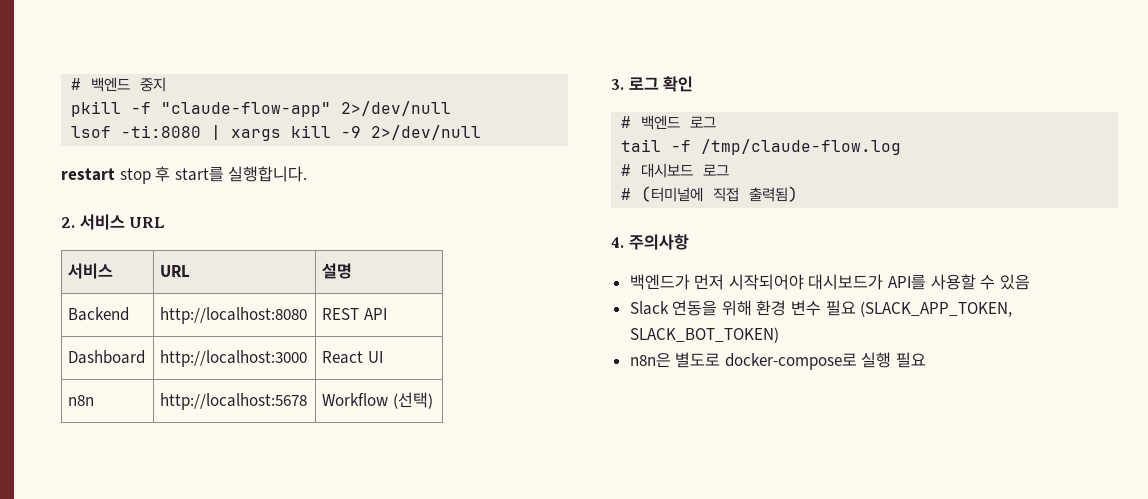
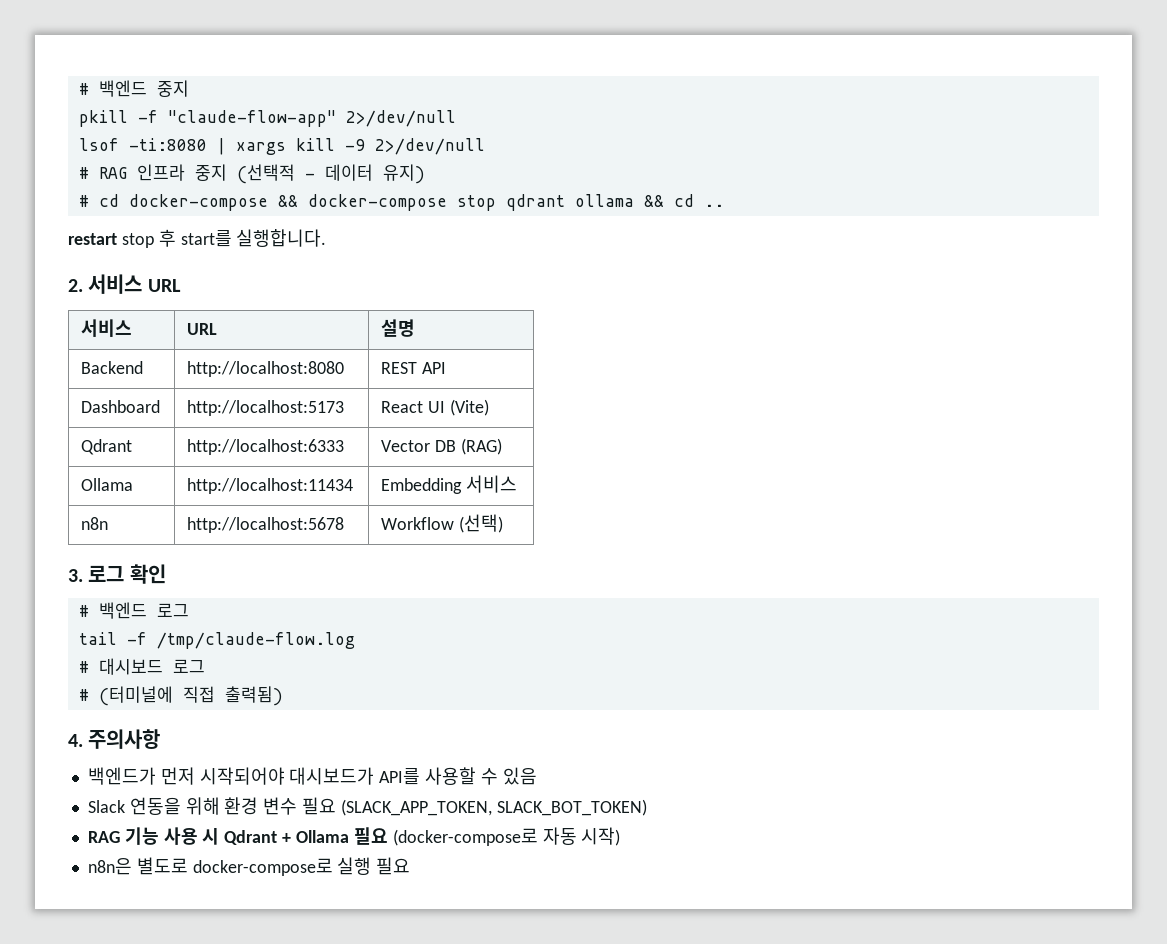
(482, 132) none -> [78,164,425,184] [78,194,724,211] // # RAG 인프라 중지 (선택적 - 데이터 유지) // # cd docker-compose && docker-compose stop qdrant ollama && cd ..
[160,350,308,367] http://localhost:3000 -> [187,400,345,416] http://localhost:5173
(383, 357) none -> [450,399,490,416] [81,439,133,455] [187,439,345,455] [381,438,503,455] [81,478,134,491] [187,478,354,494] [381,475,518,494] (Vite) // Qdrant | http://localhost:6333 | Vector DB (RAG) // Ollama | http://localhost:11434 | Embedding 서비스
(779, 335) none -> [87,827,621,846] // RAG 기능 사용 시 Qdrant + Ollama 필요 (docker-compose로 자동 시작)

